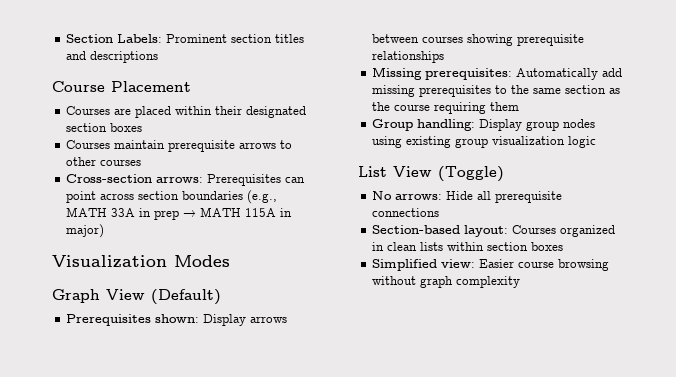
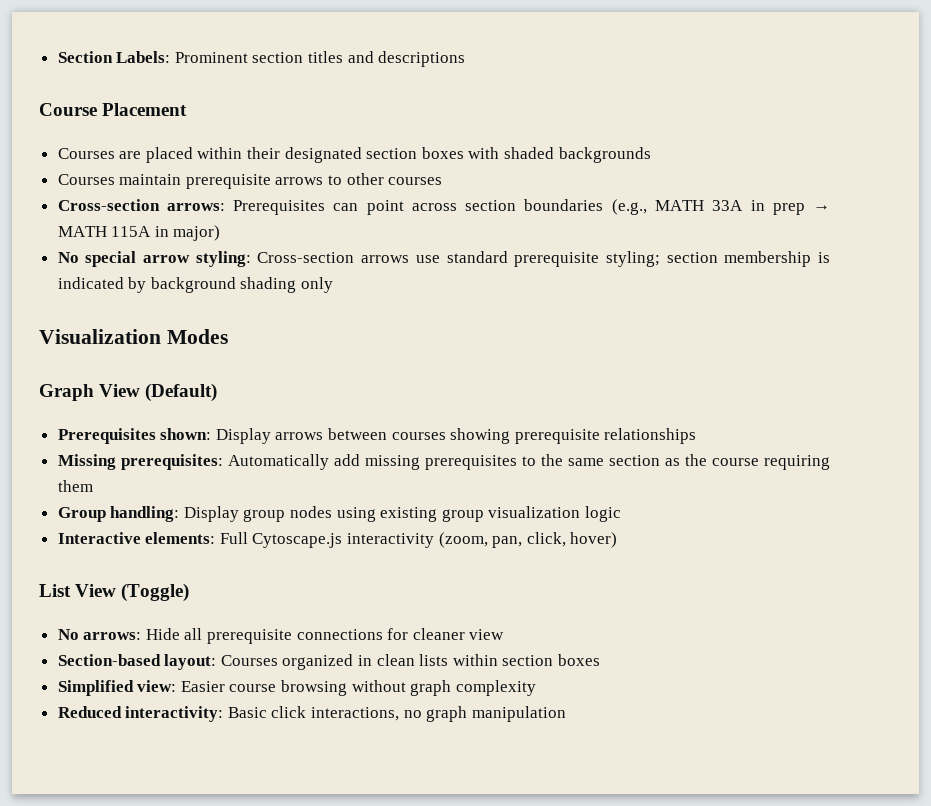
(143, 127) none -> [468,147,651,163] with shaded backgrounds
(105, 231) none -> [57,251,830,267] [57,277,334,293] // No special arrow styling: Cross-section arrows use standard prerequisite styling; section membership is indicated by background shading only
(597, 142) none -> [57,532,618,548] // Interactive elements: Full Cytoscape.js interactivity (zoom, pan, click, hover)
(440, 212) none -> [387,628,505,640] for cleaner view
(521, 282) none -> [57,706,566,722] // Reduced interactivity: Basic click interactions, no graph manipulation

